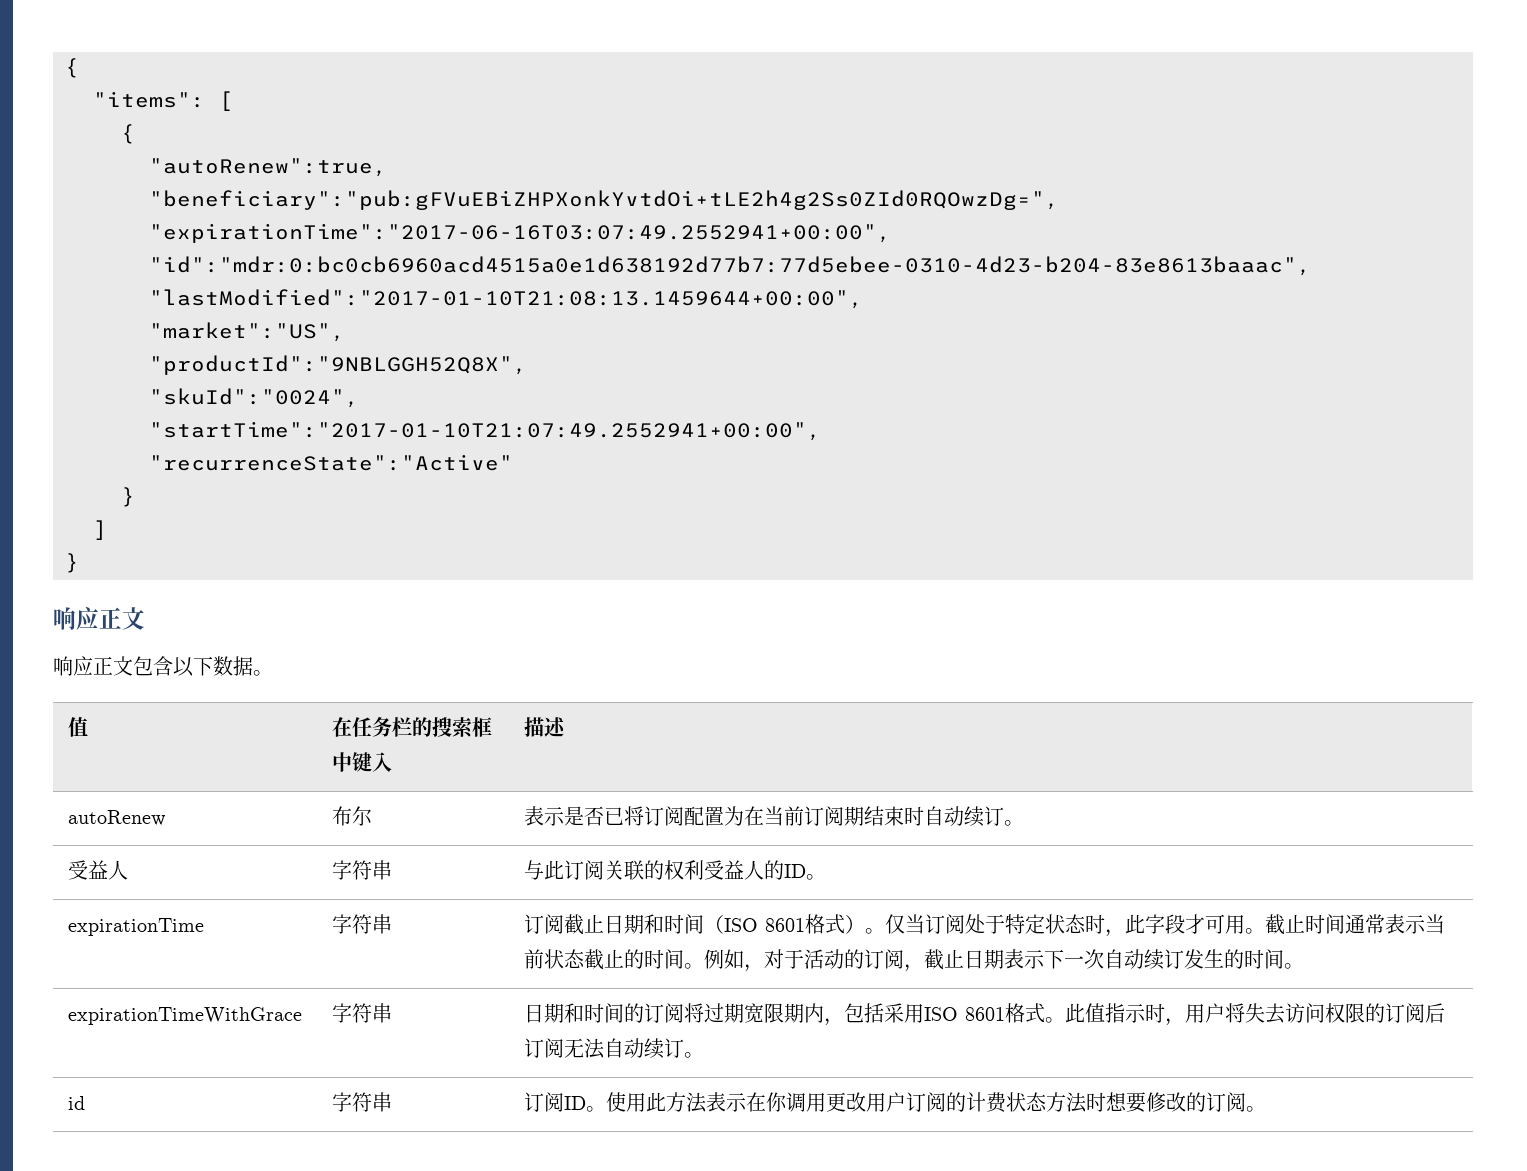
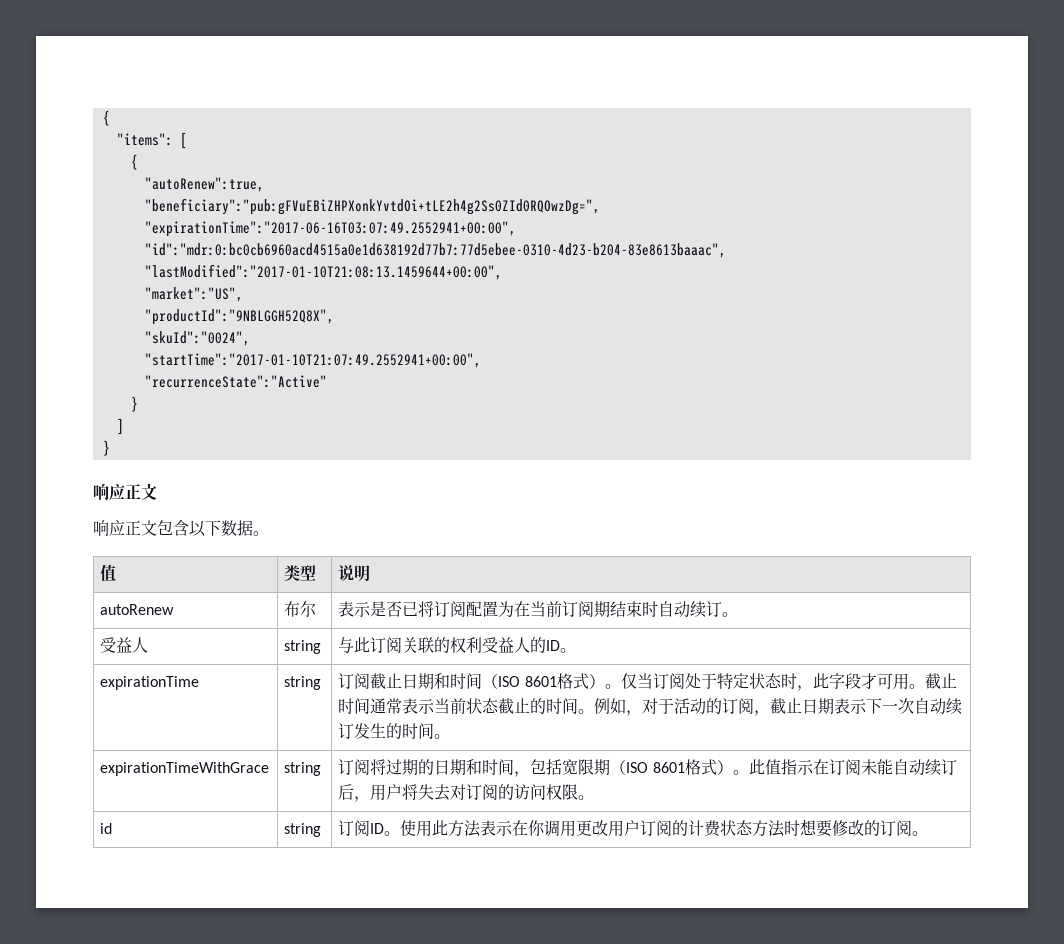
[331,717,492,738] [331,752,392,772] [523,717,566,737] 在任务栏的搜索框中键入 | 描述 -> [284,565,317,582] [338,565,371,581] 类型 | 说明
[331,860,392,880] 字符串 -> [284,640,322,654] string
[331,914,392,934] 字符串 -> [284,676,322,690] string
[331,1003,392,1023] [523,1003,1045,1026] 字符串 | 日期和时间的订阅将过期宽限期内，包括采用ISO 8601格式 -> [284,762,322,776] [338,759,733,777] string | 订阅将过期的日期和时间，包括宽限期（ISO 8601格式）
[1144,1003,1445,1026] [523,1038,684,1059] 时，用户将失去访问权限的订阅后订阅无法自动续订 -> [812,759,957,776] [338,784,579,802] 在订阅未能自动续订后，用户将失去对订阅的访问权限
[331,1092,392,1112] 字符串 -> [284,823,322,837] string

